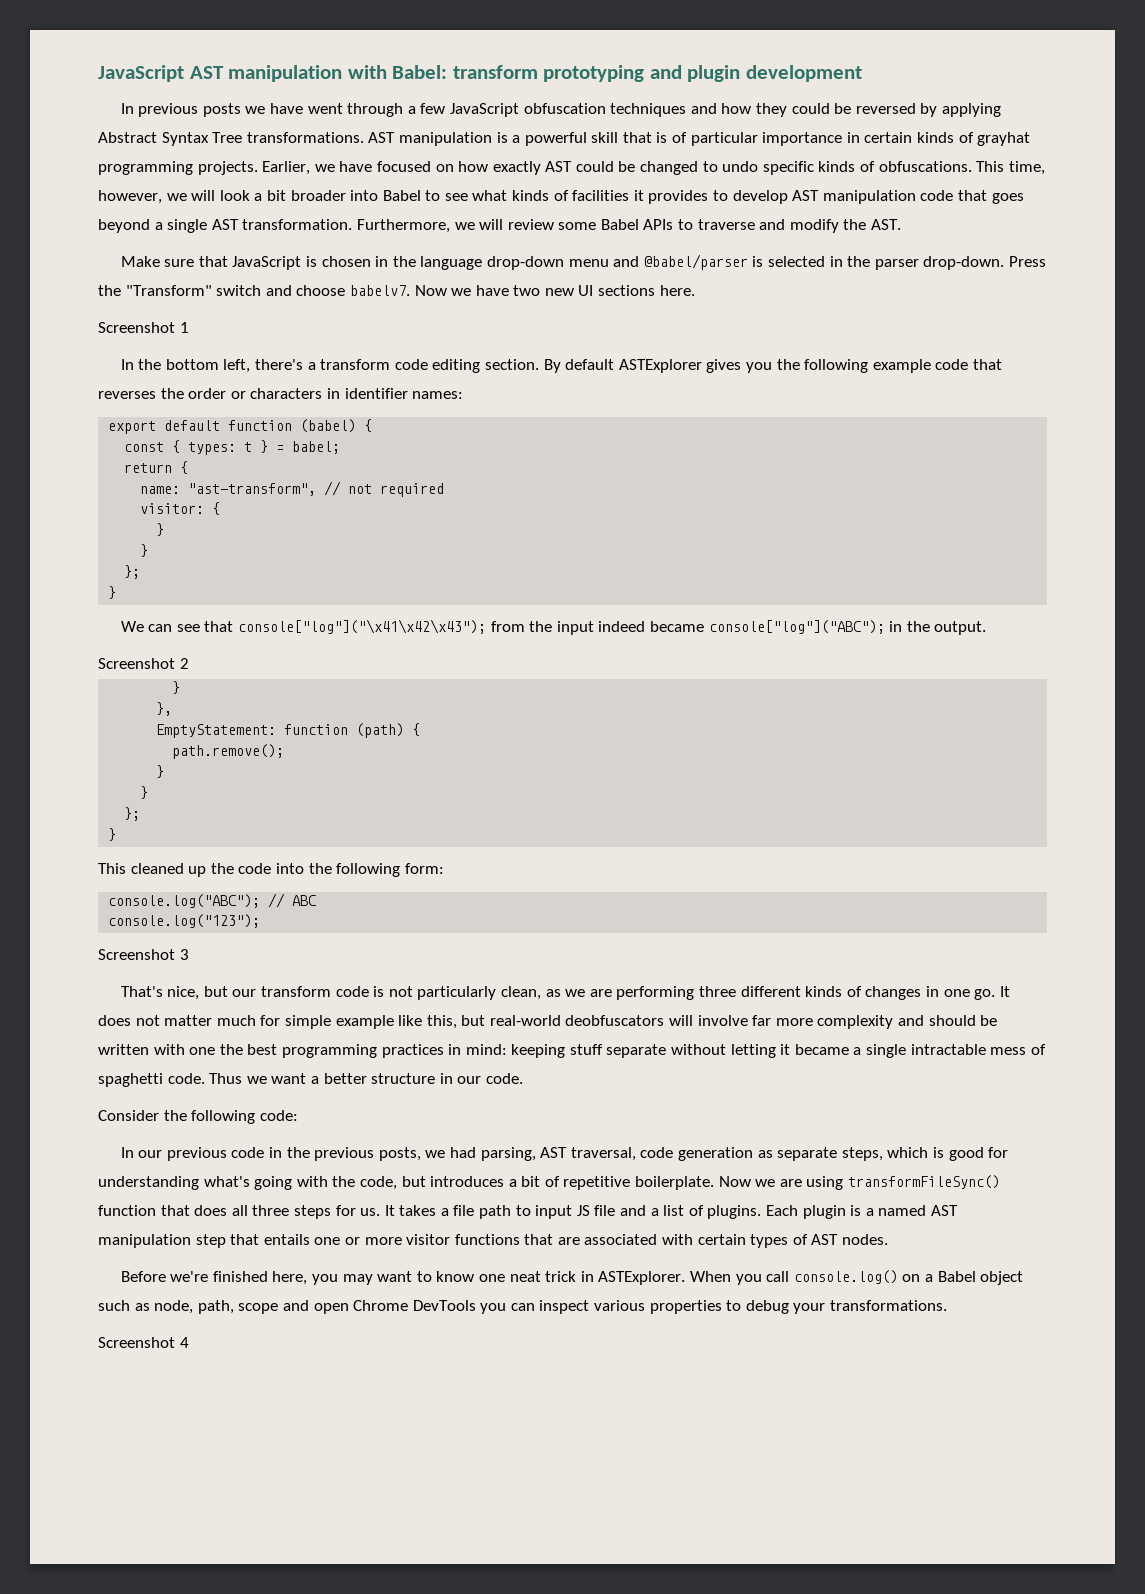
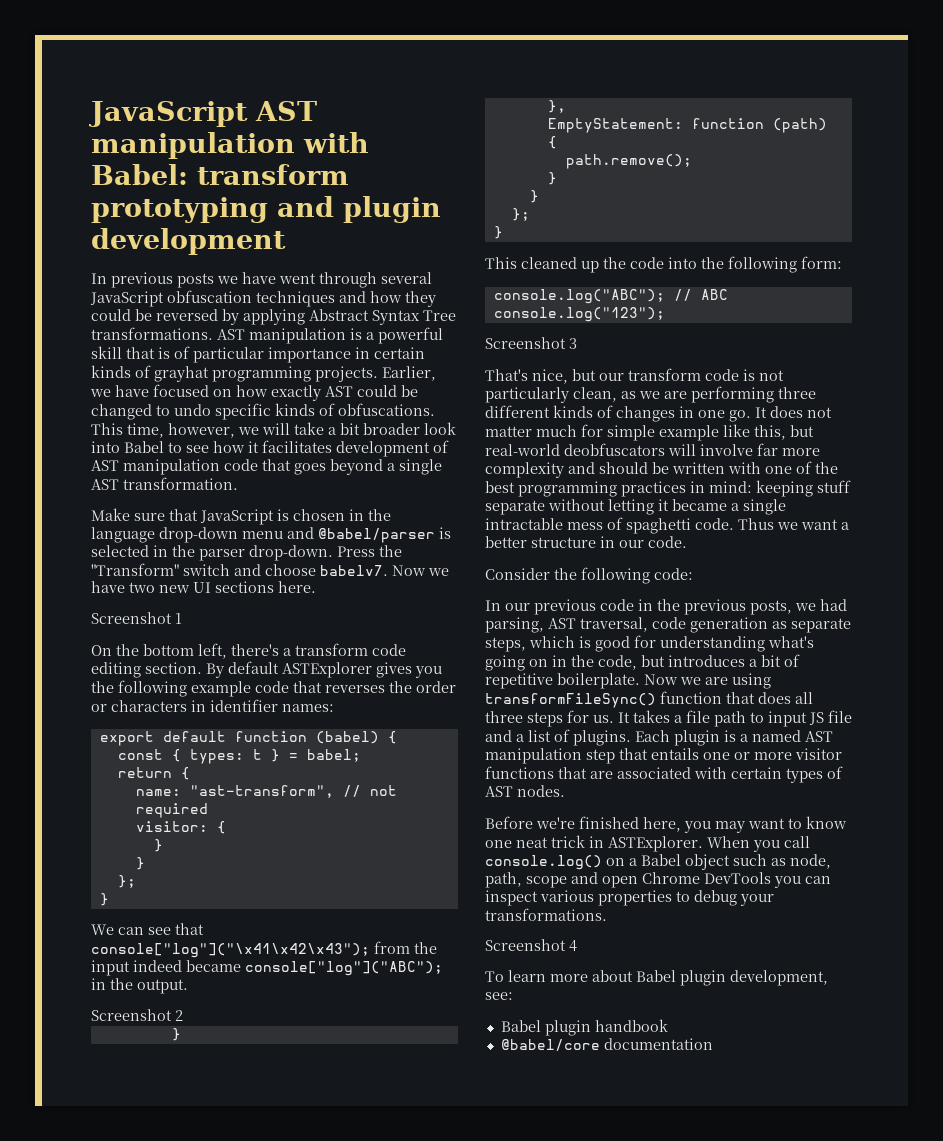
[407,103,446,114] a few -> [381,272,432,284] several
[219,190,250,201] look -> [294,422,324,435] take
(346, 195) none -> [424,422,456,435] look
[472,190,788,204] what kinds of facilities it provides to develop -> [213,440,449,457] how it facilitates development of
[356,219,902,233] Furthermore, we will review some Babel APIs to traverse and modify the AST. -> (238, 483) none
[120,359,134,370] In -> [91,645,112,656] On
(216, 1051) none -> [796,461,812,474] of
[296,1176,328,1187] with -> [529,655,567,667] on in
(189, 1342) none -> [485,970,828,986] [485,992,513,1000] [500,1019,668,1036] [500,1038,713,1051] // To learn more about Babel plugin development, see: // Babel plugin handbook // @babel/core documentation

